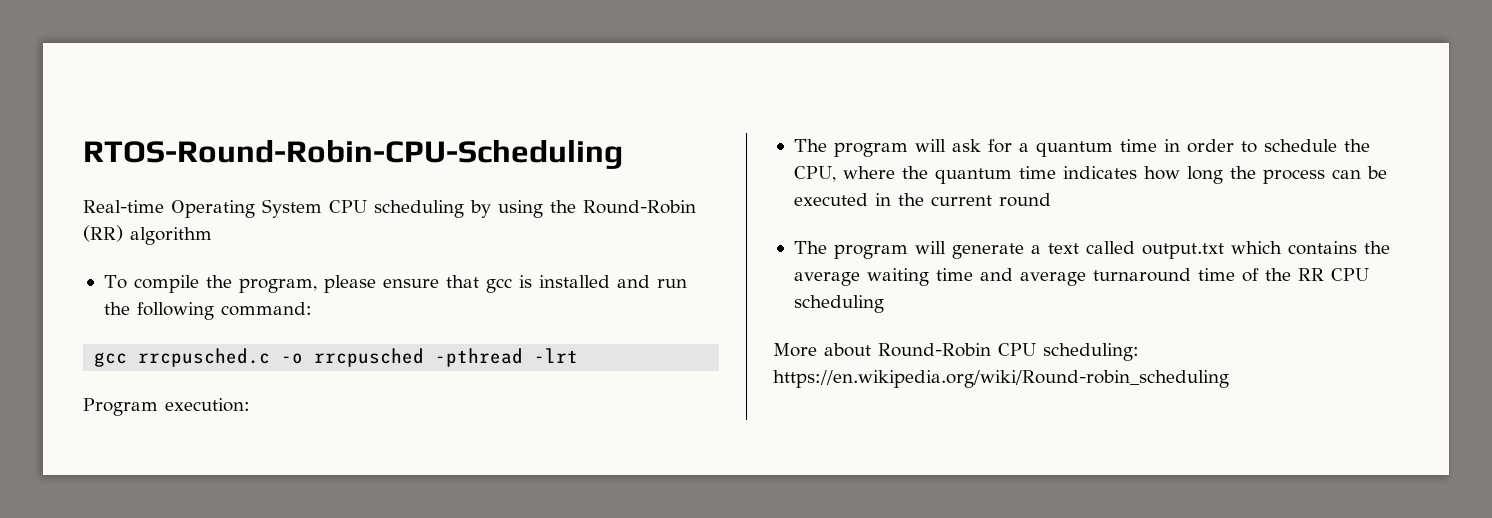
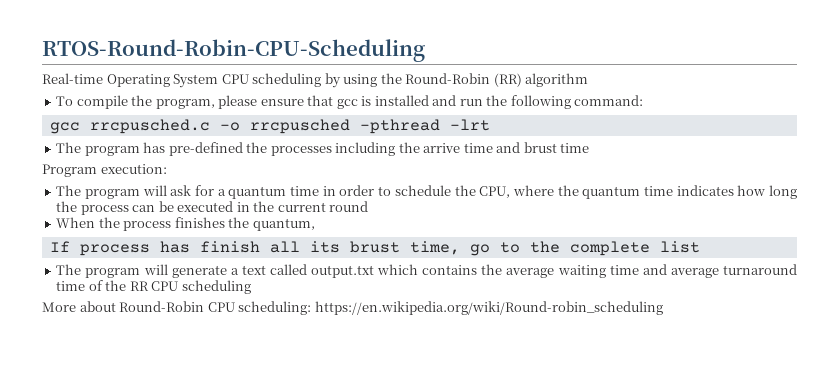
(579, 355) none -> [56,142,590,156] // The program has pre-defined the processes including the arrive time and brust time
(1051, 200) none -> [56,217,315,231] [49,241,700,256] // When the process finishes the quantum, // If process has finish all its brust time, go to the complete list

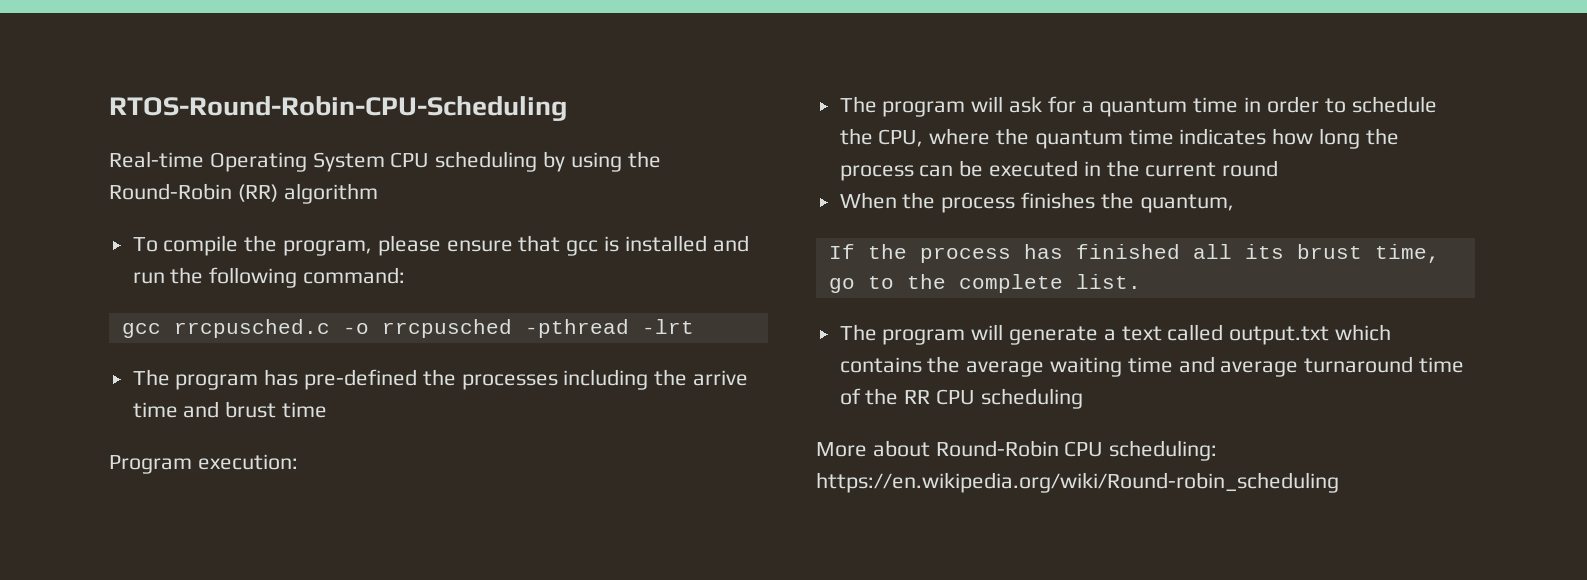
(70, 246) none -> [867,244,907,259] the
[199,241,260,253] finish -> [1075,244,1180,259] finished
[659,241,700,253] list -> [1075,274,1141,289] list.

